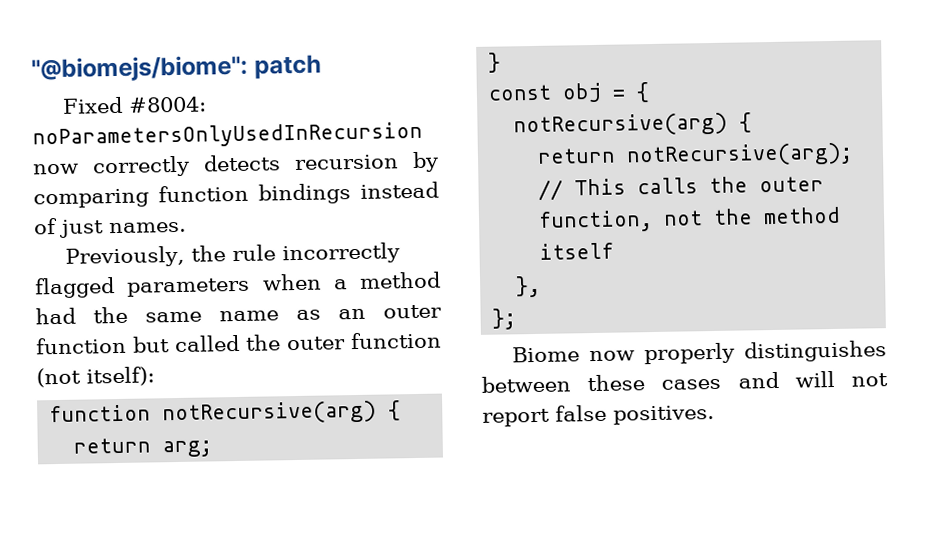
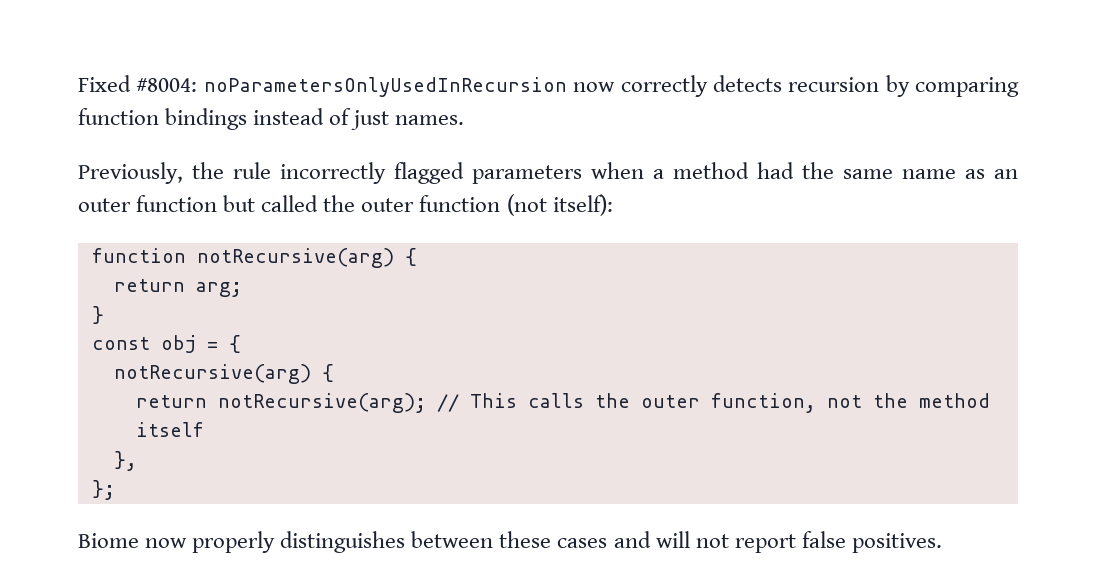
[31,54,322,83] "@biomejs/biome": patch // -> (78, 83) none

